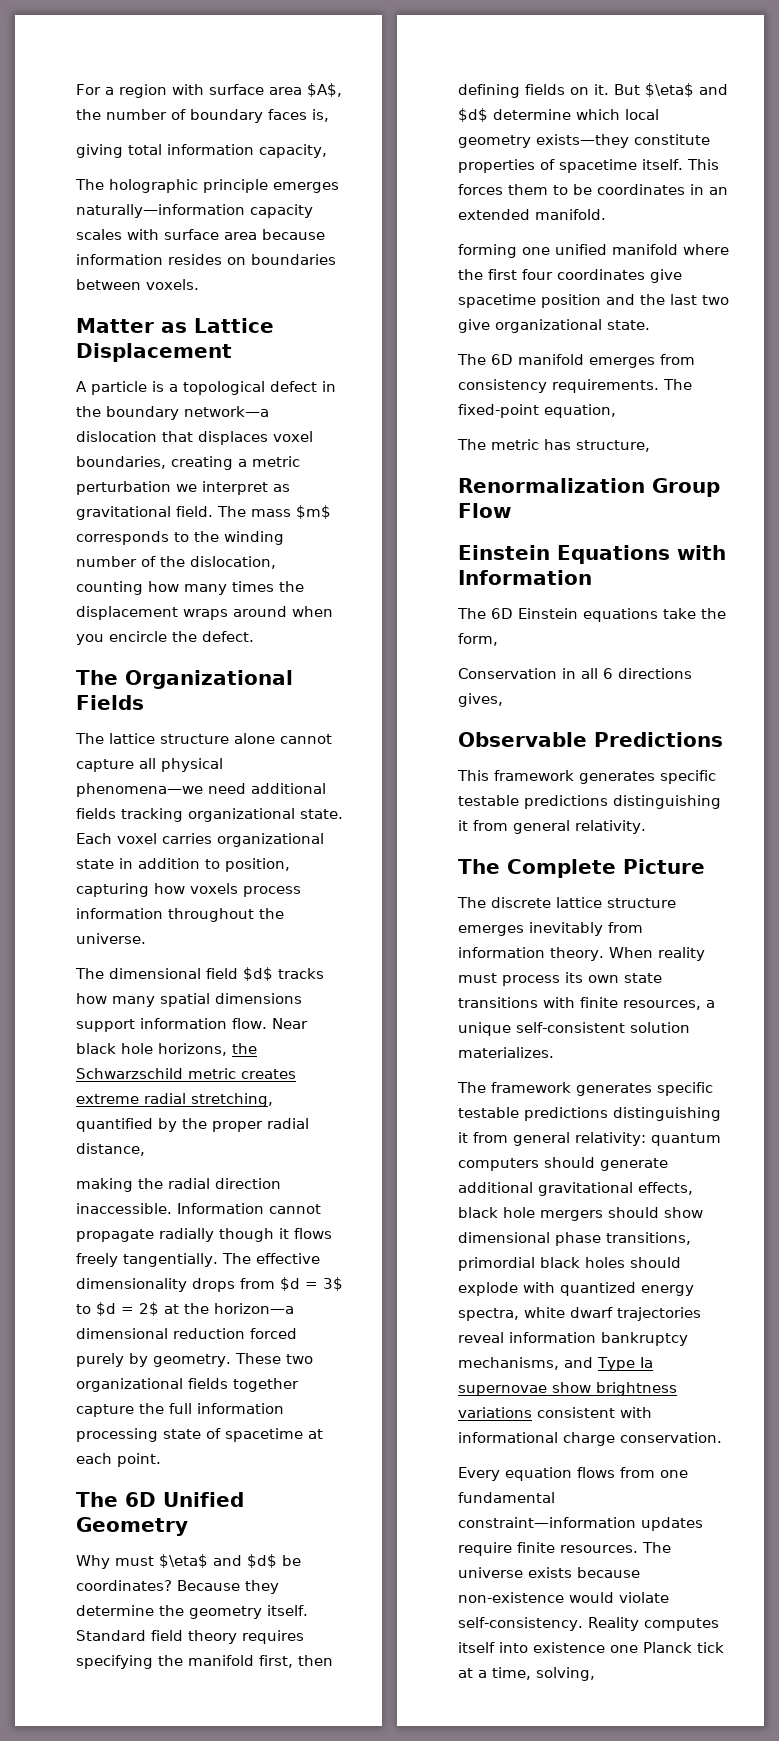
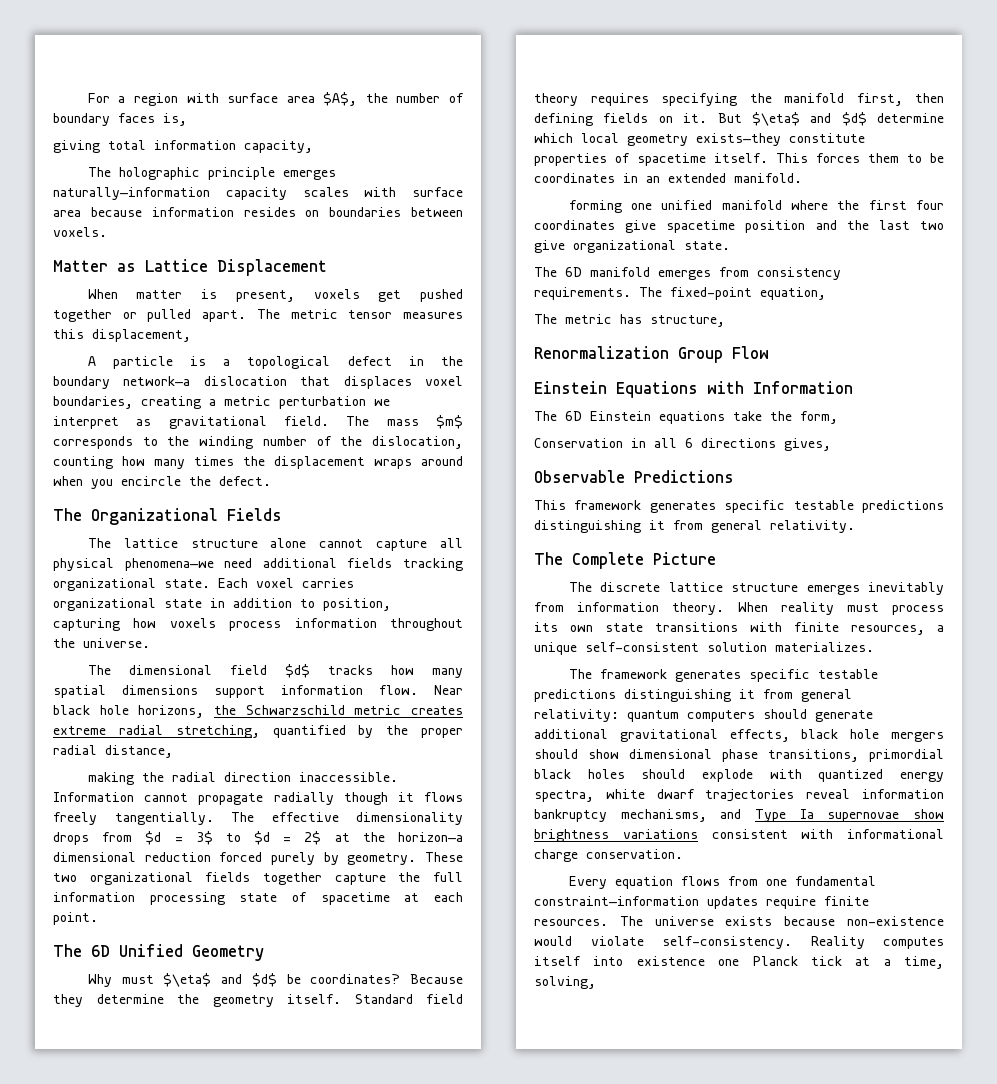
(232, 352) none -> [87,289,463,302] [53,309,464,322] [53,329,191,342] // When matter is present, voxels get pushed together or pulled apart. The metric tensor measures this displacement,

